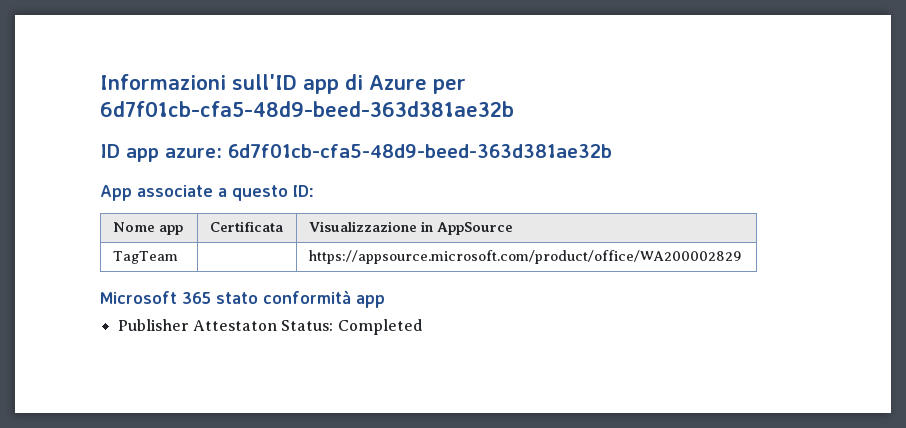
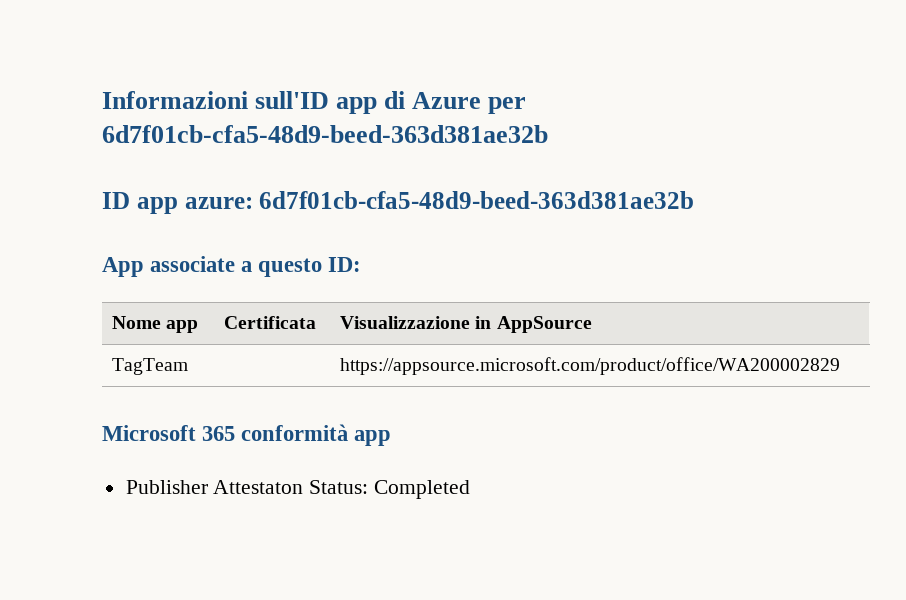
[216,292,258,304] stato -> (236, 433) none

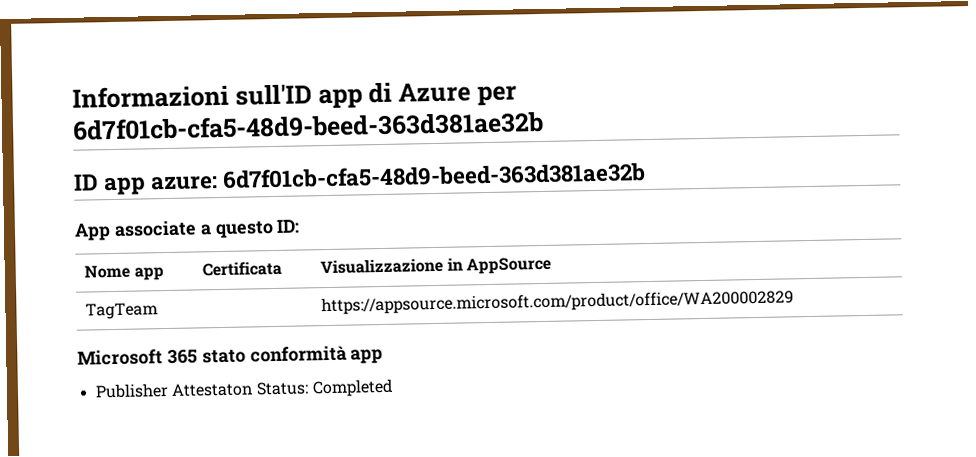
(236, 433) none -> [201,349,246,364] stato

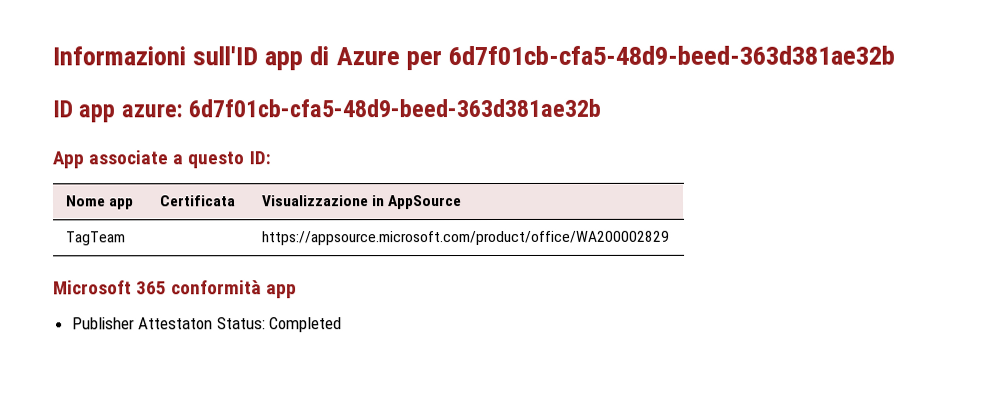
[201,349,246,364] stato -> (168, 288) none

